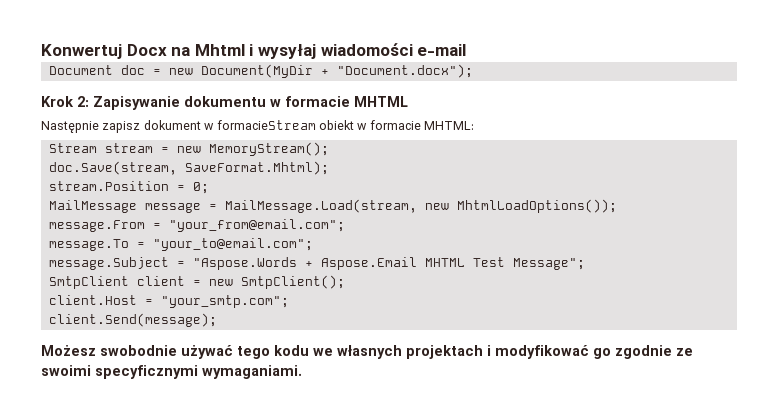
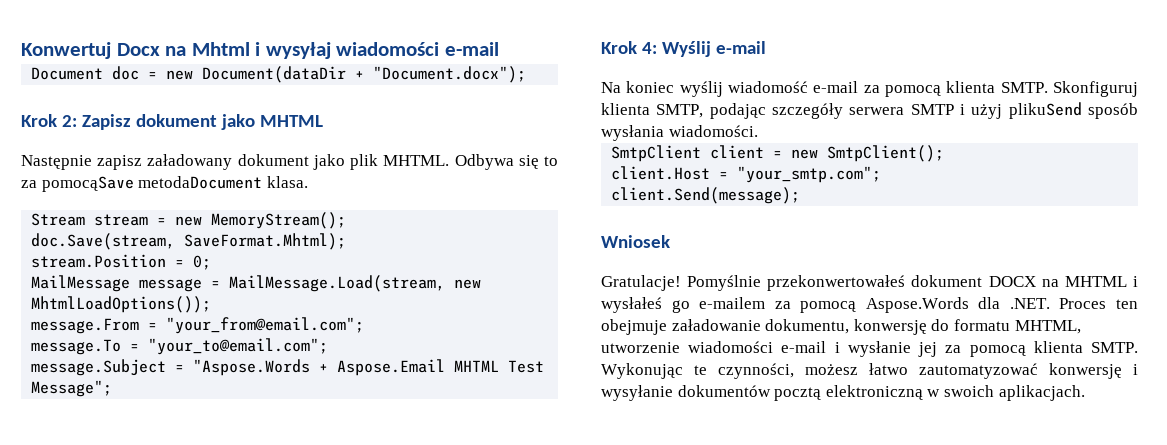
[200,64,313,78] Document(MyDir -> [202,66,347,83] Document(dataDir
[93,96,350,110] Zapisywanie dokumentu w formacie -> [81,114,255,130] Zapisz dokument jako
[143,120,474,130] dokument w formacieStream obiekt w formacie MHTML: -> [147,154,558,170] [21,176,308,192] załadowany dokument jako plik MHTML. Odbywa się to za pomocąSave metodaDocument klasa.
(585, 264) none -> [601,41,766,57] [601,81,1138,97] [601,102,1138,119] [601,125,758,141] // Krok 4: Wyślij e-mail // Na koniec wyślij wiadomość e-mail za pomocą klienta SMTP. Skonfiguruj klienta SMTP, podając szczegóły serwera SMTP i użyj plikuSend sposób wysłania wiadomości.
[41,345,693,359] [41,365,302,379] Możesz swobodnie używać tego kodu we własnych projektach i modyfikować go zgodnie ze swoimi specyficznymi wymaganiami. -> [601,235,670,248] [601,275,1138,291] [601,297,1138,313] [601,319,1081,335] [601,341,1138,357] [601,363,1138,379] [601,385,1085,401] Wniosek // Gratulacje! Pomyślnie przekonwertowałeś dokument DOCX na MHTML i wysłałeś go e-mailem za pomocą Aspose.Words dla .NET. Proces ten obejmuje załadowanie dokumentu, konwersję do formatu MHTML, utworzenie wiadomości e-mail i wysłanie jej za pomocą klienta SMTP. Wykonując te czynności, możesz łatwo zautomatyzować konwersję i wysyłanie dokumentów pocztą elektroniczną w swoich aplikacjach.

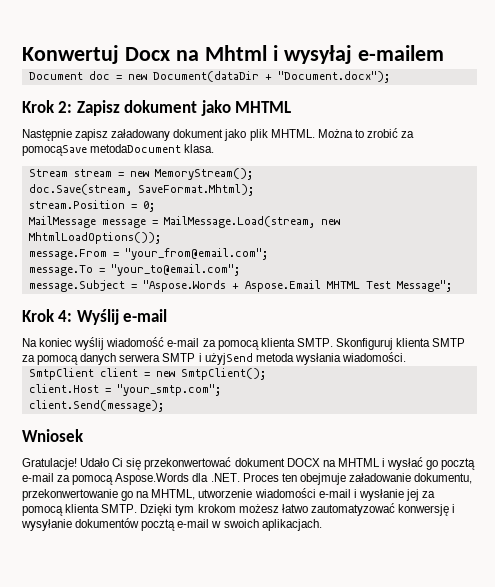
[336,42,499,56] wiadomości e-mail -> [357,45,444,61] e-mailem
[454,154,558,170] Odbywa się to -> [317,128,398,138] Można to zrobić
[656,102,1138,119] SMTP, podając szczegóły serwera SMTP i użyj plikuSend sposób -> [432,338,466,347] [22,353,294,365] SMTP za pomocą danych serwera SMTP i użyjSend metoda
[687,275,906,291] Pomyślnie przekonwertowałeś -> [80,457,232,470] Udało Ci się przekonwertować
[601,297,766,313] wysłałeś go e-mailem -> [387,457,476,470] [22,473,54,482] wysłać go pocztą e-mail
[853,319,1010,335] konwersję do formatu -> [22,489,150,501] przekonwertowanie go na
[601,363,794,379] Wykonując te czynności, -> [140,504,236,516] Dzięki tym krokom
[825,385,923,400] elektroniczną -> [177,519,210,528] e-mail

